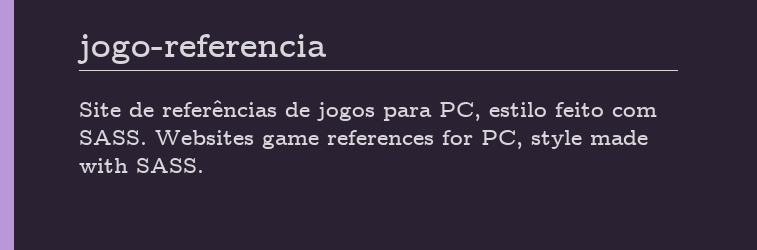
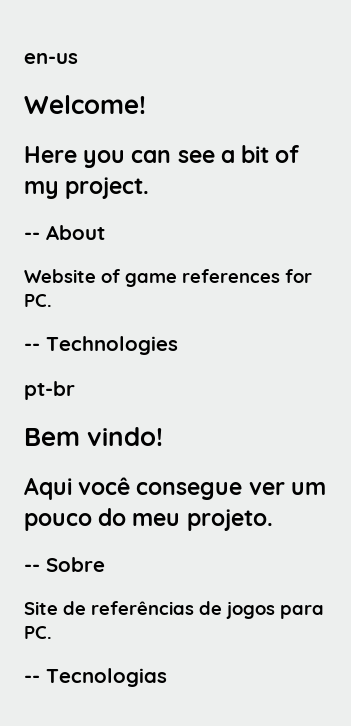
[77,34,326,64] jogo-referencia -> [24,53,78,64] [24,95,146,114] [24,145,300,168] [24,177,150,199] [24,225,105,240] [24,269,312,287] [24,294,52,307] [24,336,178,355] [24,381,75,400] [24,427,164,446] [24,477,326,500] [24,508,273,531] [24,557,105,572] en-us // Welcome! // Here you can see a bit of my project. // -- About // Website of game references for PC. // -- Technologies // pt-br // Bem vindo! // Aqui você consegue ver um pouco do meu projeto. // -- Sobre
[439,102,657,121] [79,130,648,149] [79,158,204,173] PC, estilo feito com SASS. Websites game references for PC, style made with SASS. -> [24,626,52,639] [24,668,167,687] PC. // -- Tecnologias

